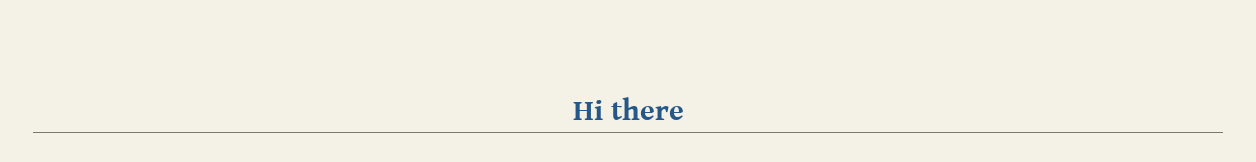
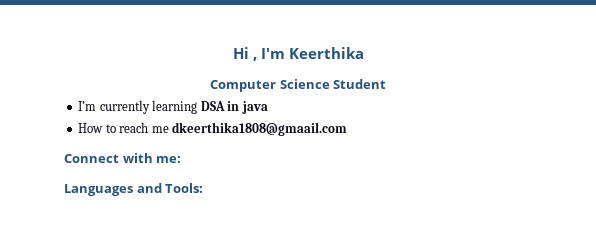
[610,97,684,120] there -> [252,47,364,61] [209,79,387,92] [78,100,268,114] [78,122,348,136] [64,153,182,163] [64,183,204,196] , I'm Keerthika // Computer Science Student // I’m currently learning DSA in java // How to reach me dkeerthika1808@gmaail.com // Connect with me: // Languages and Tools:

